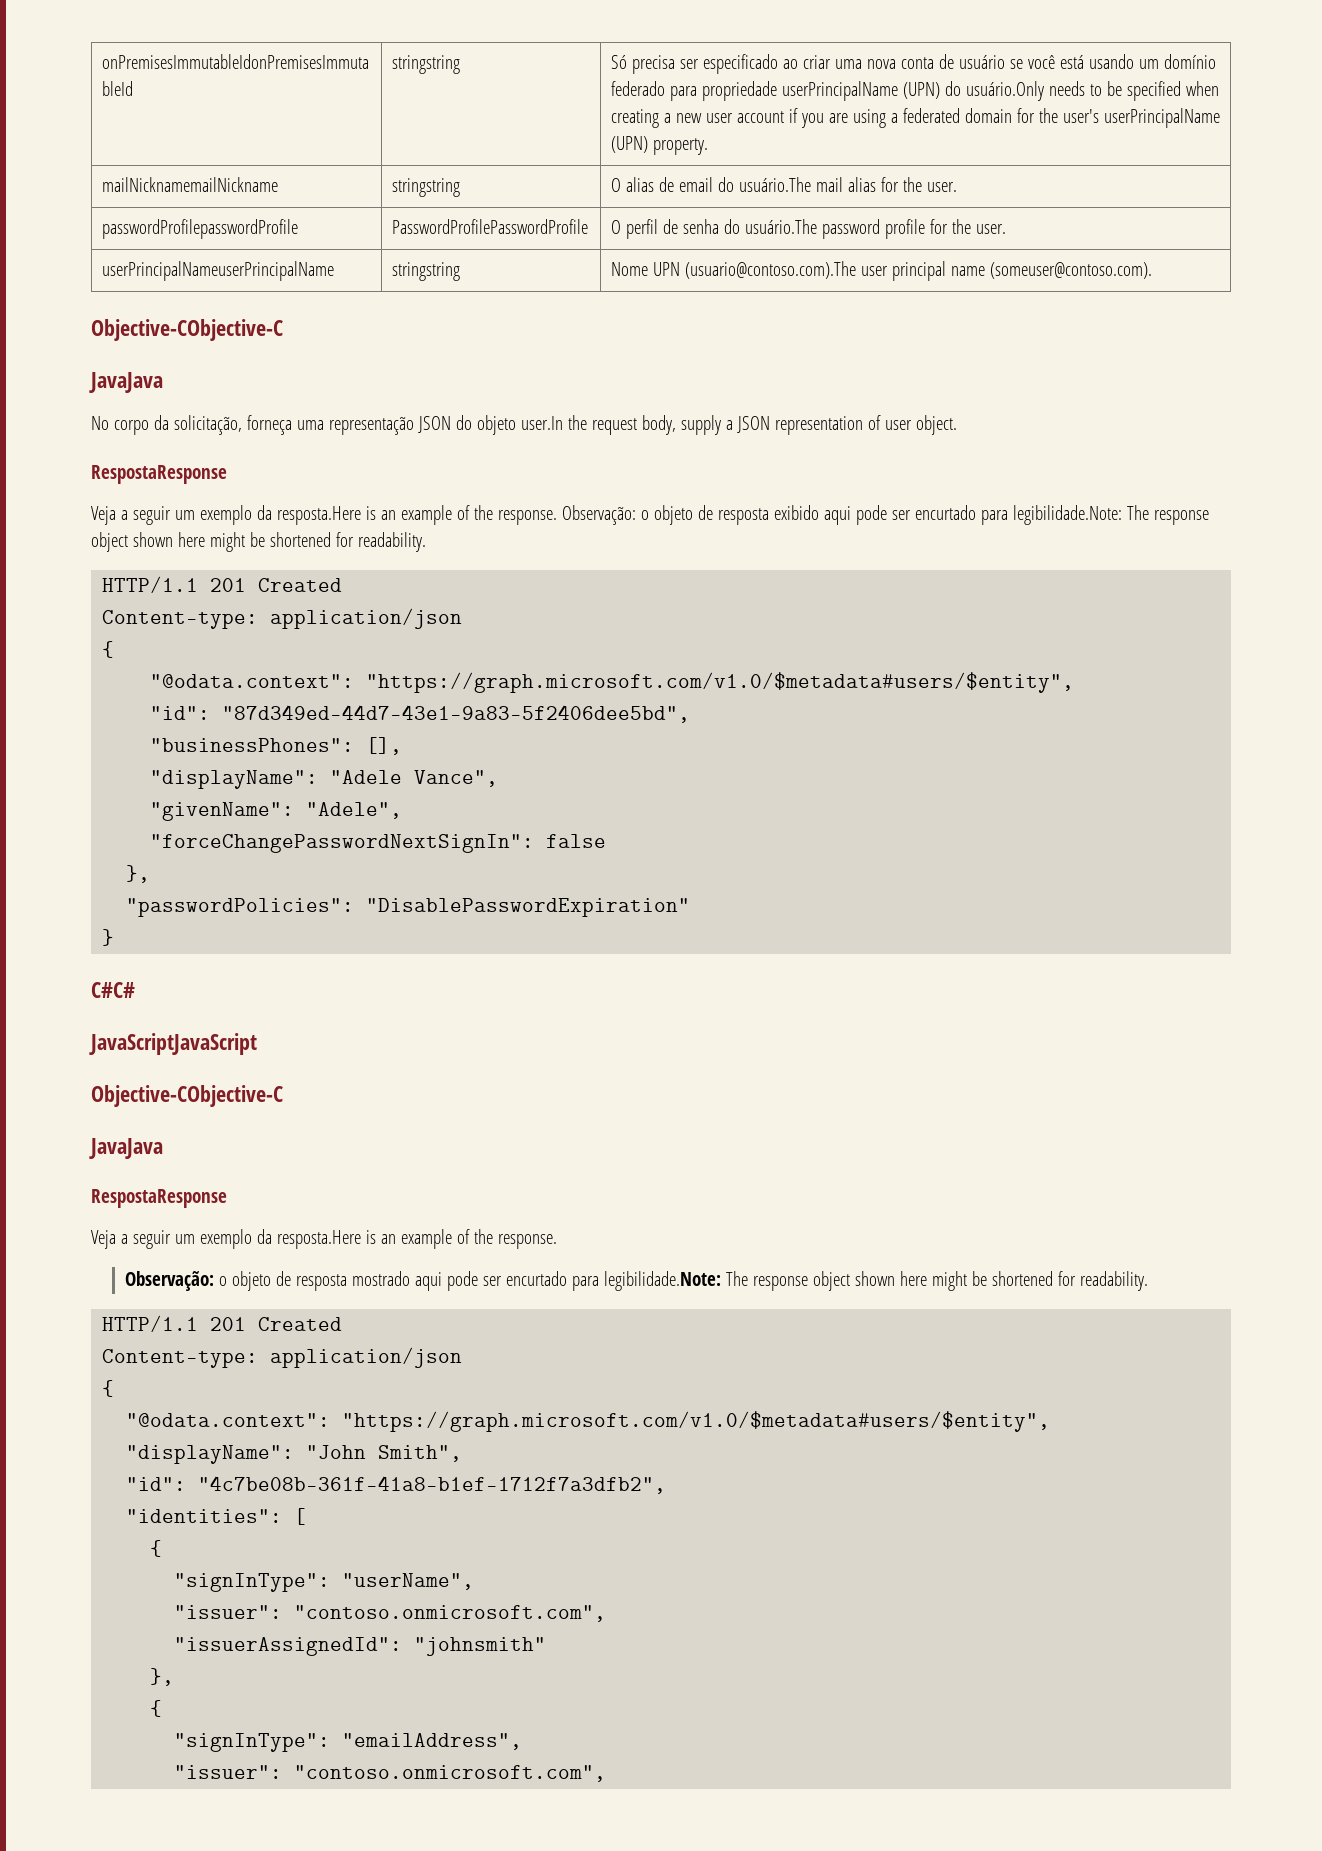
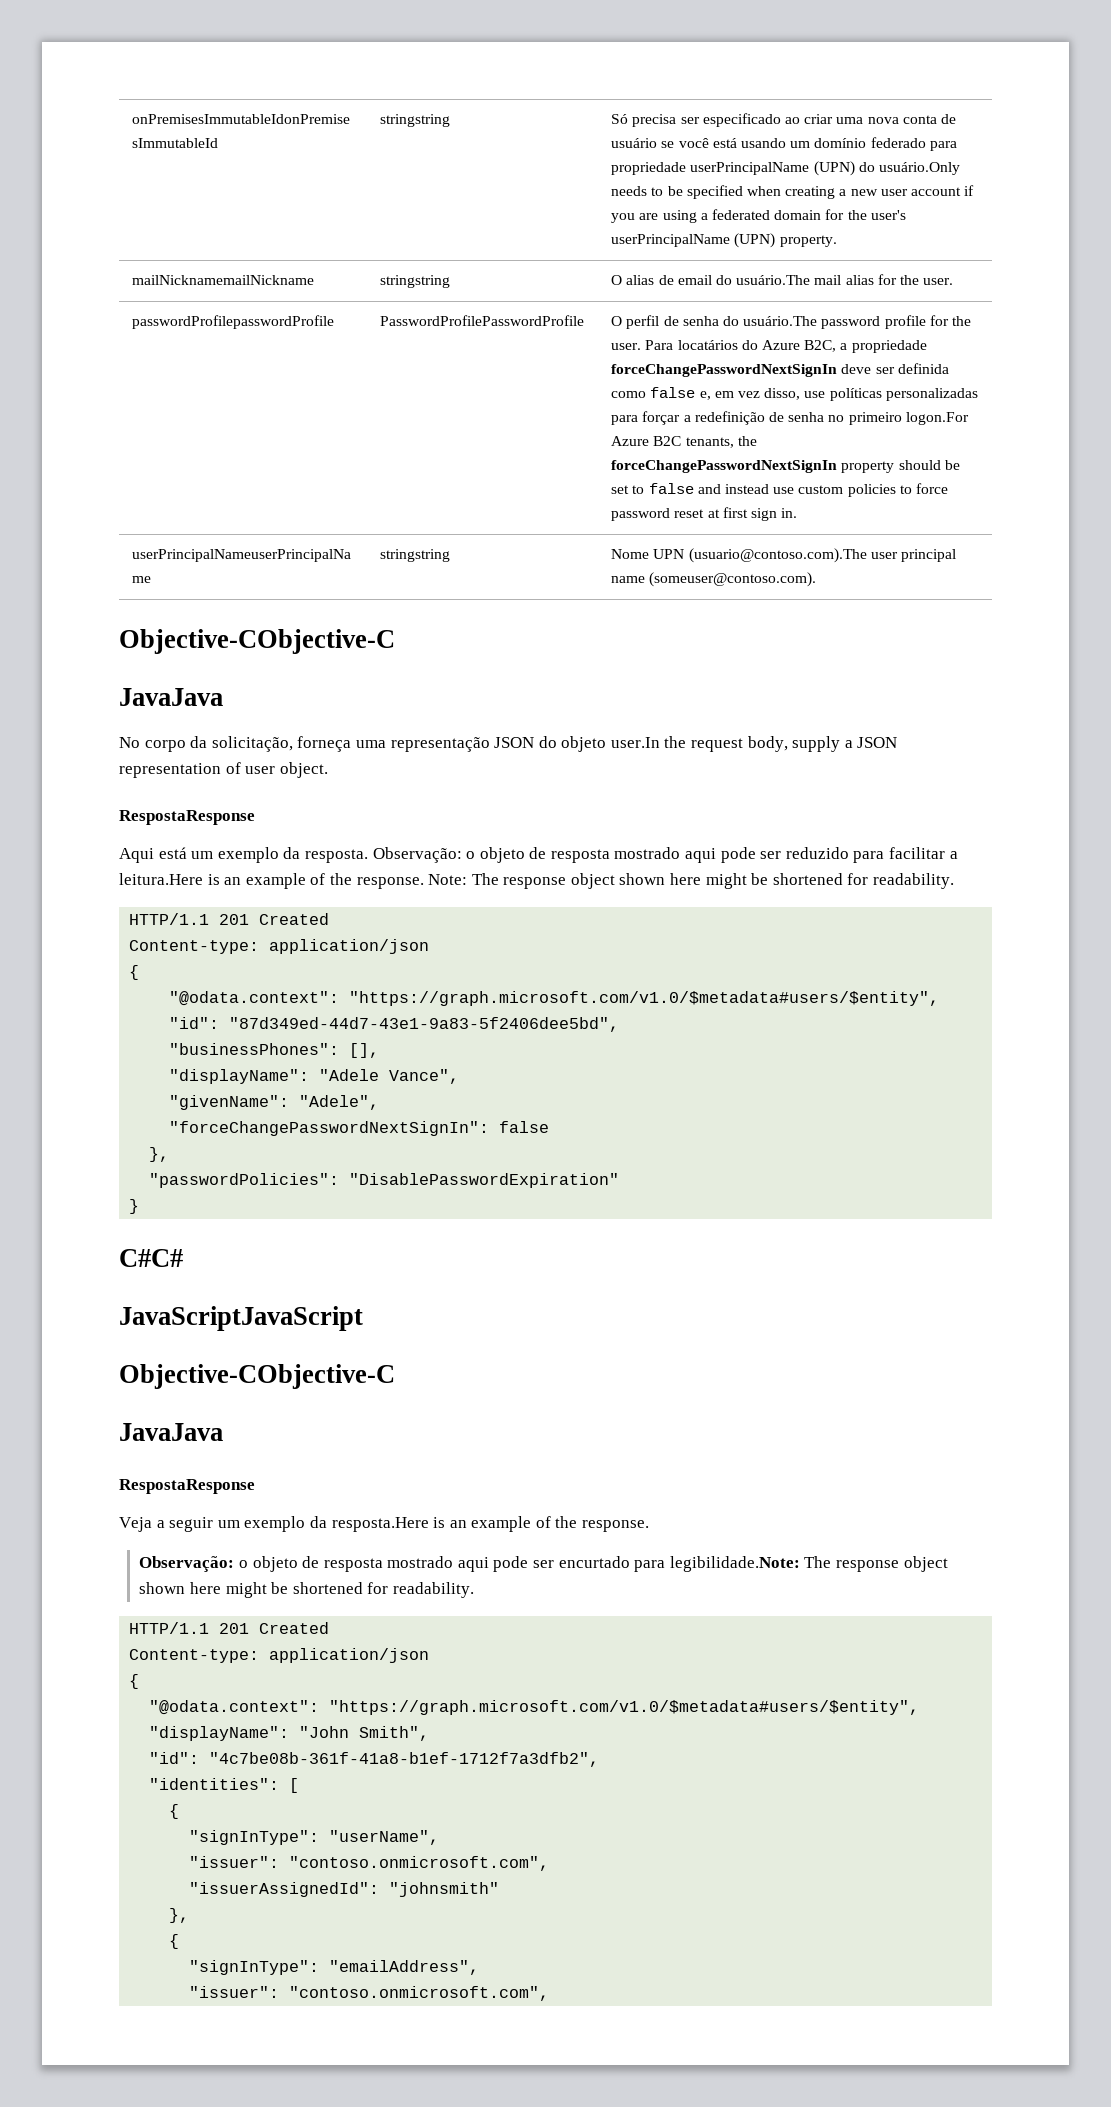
(1006, 229) none -> [645,340,927,353] [611,363,949,377] [611,387,978,401] [611,411,969,425] [611,436,757,448] [611,460,960,473] [611,483,948,497] [611,507,798,521] Para locatários do Azure B2C, a propriedade forceChangePasswordNextSignIn deve ser definida como false e, em vez disso, use políticas personalizadas para forçar a redefinição de senha no primeiro logon.For Azure B2C tenants, the forceChangePasswordNextSignIn property should be set to false and instead use custom policies to force password reset at first sign in.
[91,505,1122,525] Veja a seguir um exemplo da resposta.Here is an example of the response. Observação: o objeto de resposta exibido aqui pode ser encurtado para legibilidade.Note: -> [119,847,958,863] [119,873,468,889] Aqui está um exemplo da resposta. Observação: o objeto de resposta mostrado aqui pode ser reduzido para facilitar a leitura.Here is an example of the response. Note:

